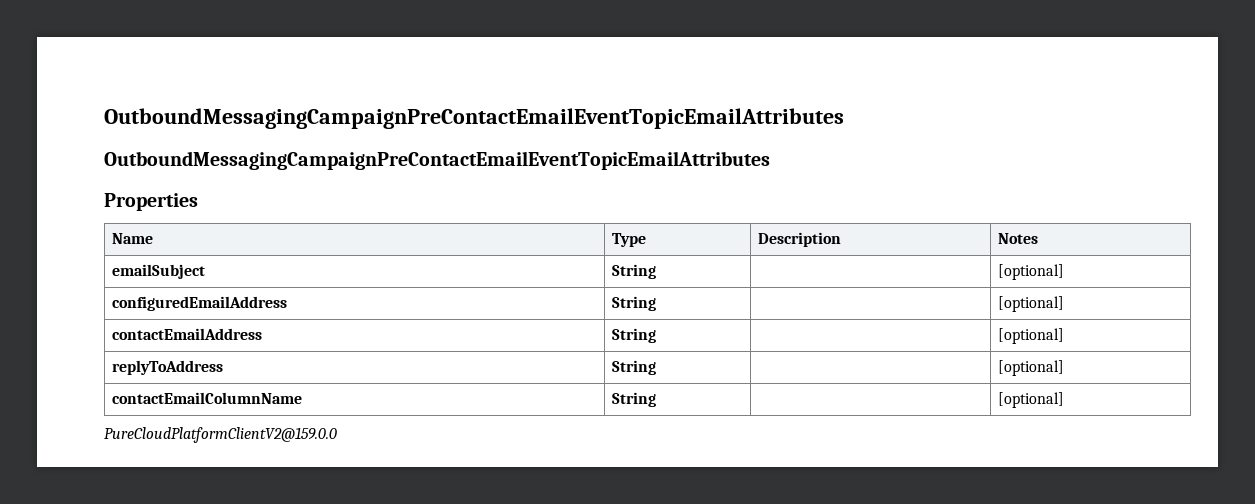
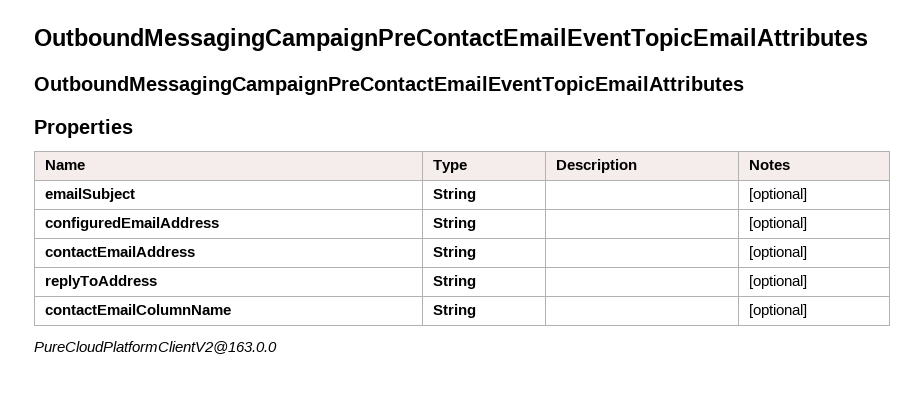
[104,427,337,443] PureCloudPlatformClientV2@159.0.0 -> [34,341,277,354] PureCloudPlatformClientV2@163.0.0

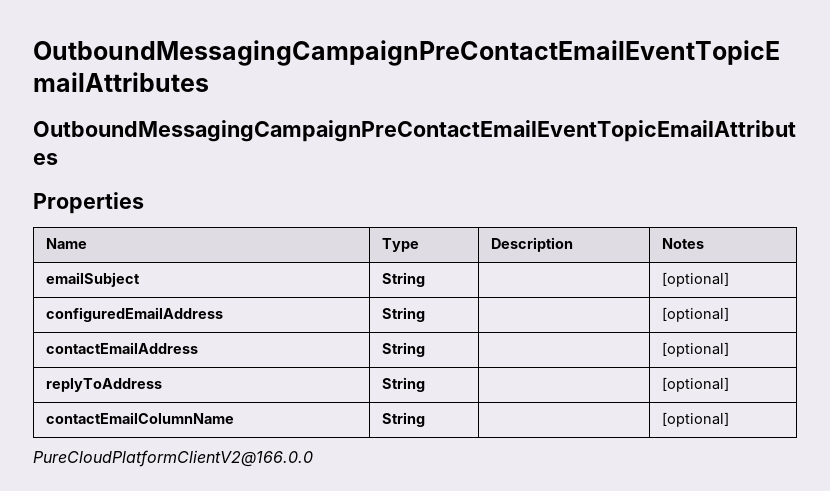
[34,341,277,354] PureCloudPlatformClientV2@163.0.0 -> [33,450,313,467] PureCloudPlatformClientV2@166.0.0

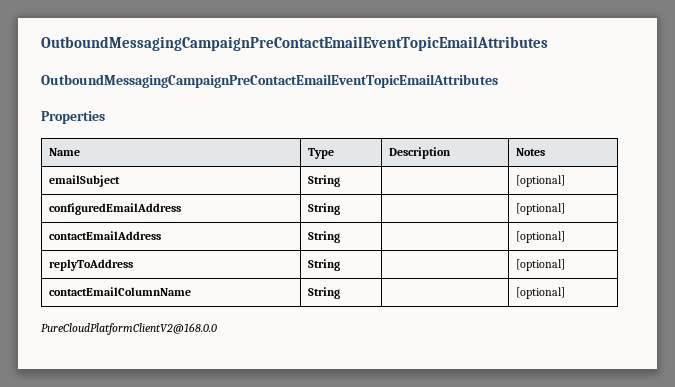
[33,450,313,467] PureCloudPlatformClientV2@166.0.0 -> [41,323,217,335] PureCloudPlatformClientV2@168.0.0

